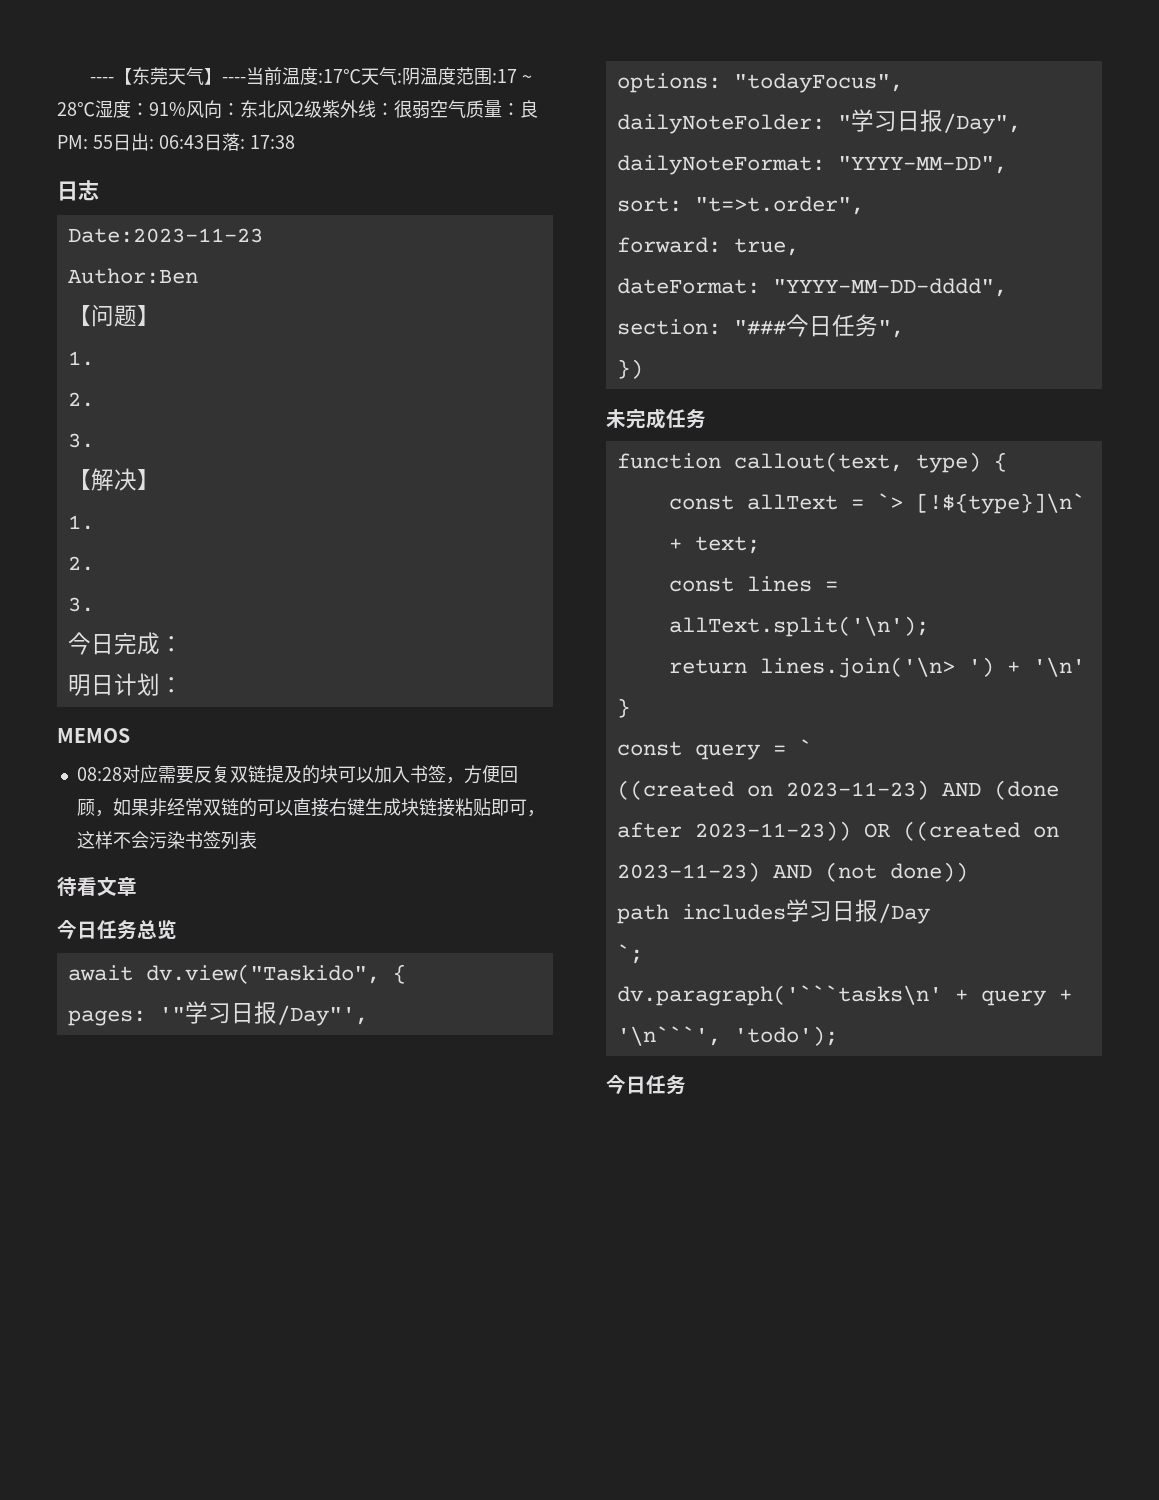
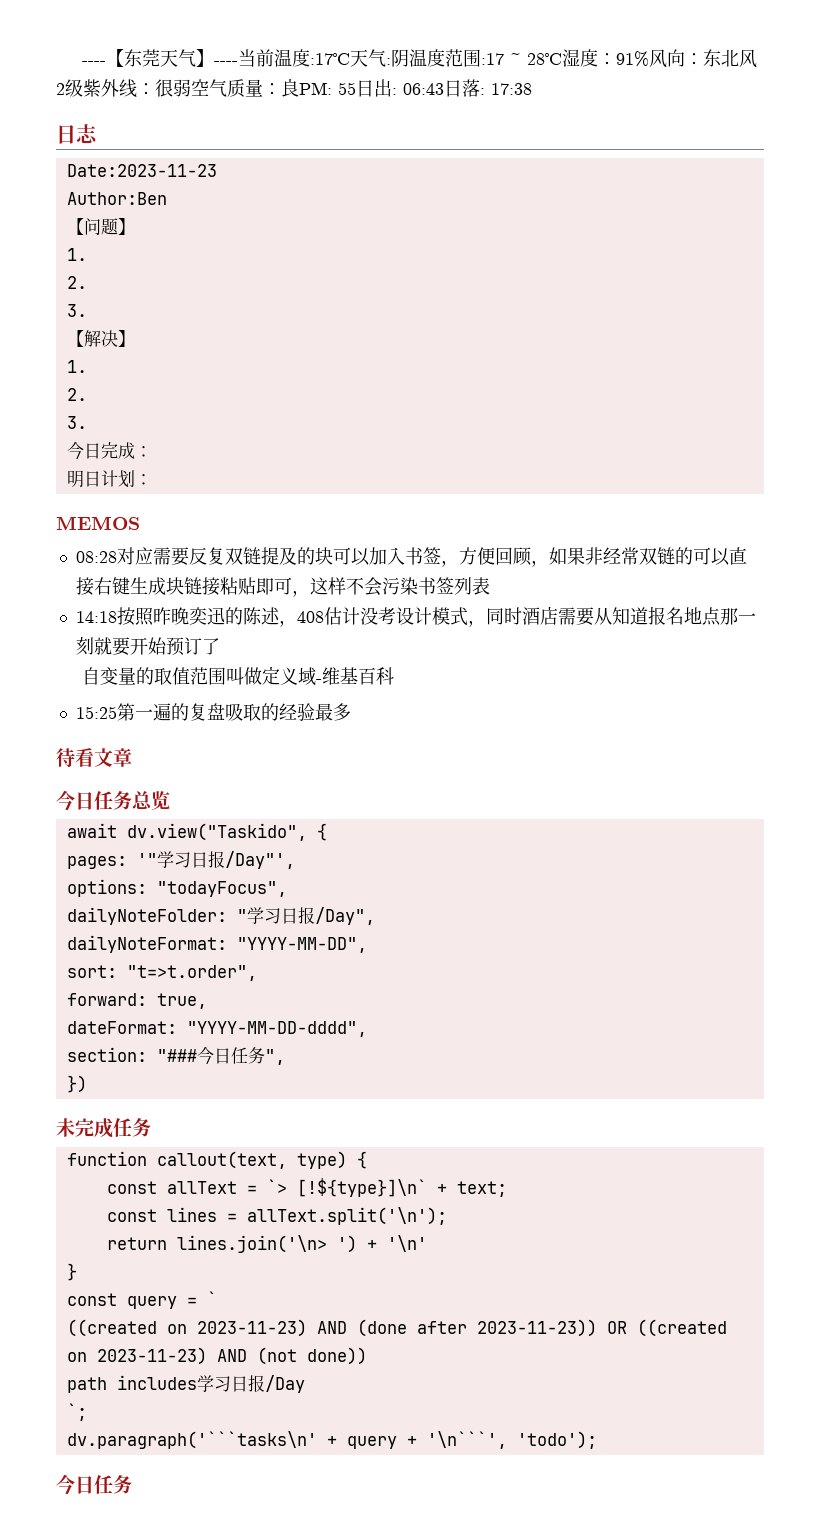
(257, 840) none -> [75,606,756,627] [75,636,220,656] [82,666,395,686] [75,703,351,721] // 14:18按照昨晚奕迅的陈述，408估计没考设计模式，同时酒店需要从知道报名地点那一刻就要开始预订了 // 自变量的取值范围叫做定义域-维基百科 // 15:25第一遍的复盘吸取的经验最多

